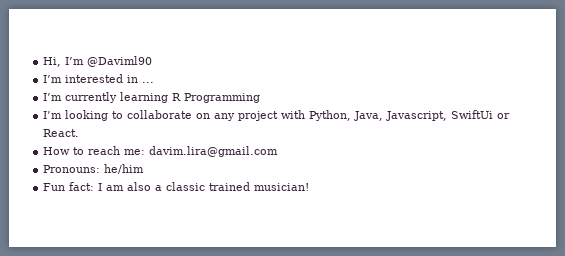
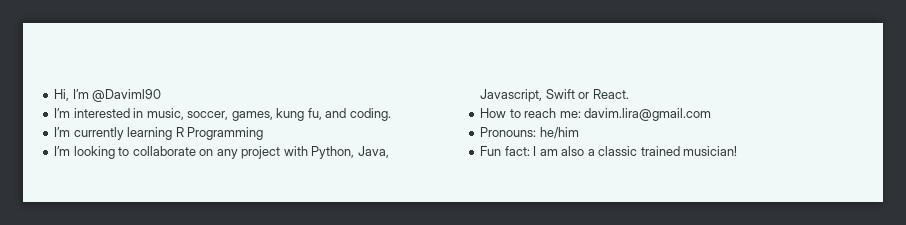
[142,82,155,83] ... -> [146,108,391,121] music, soccer, games, kung fu, and coding.
[451,110,494,119] SwiftUi -> [545,89,575,99] Swift

